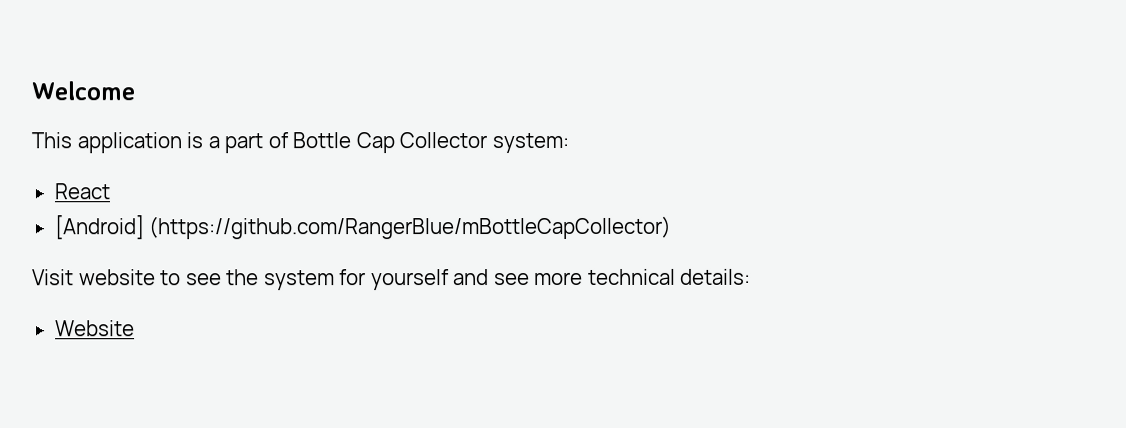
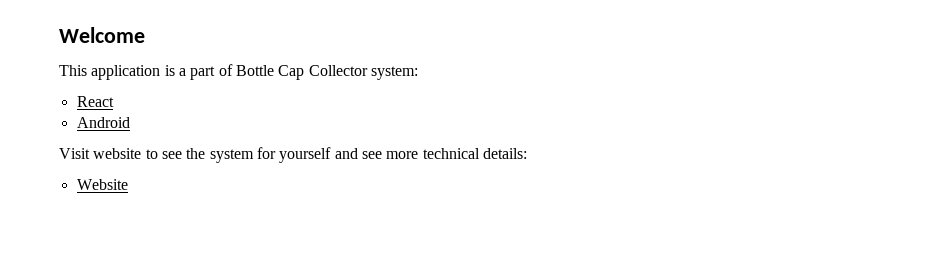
[54,215,673,240] [Android] (https://github.com/RangerBlue/mBottleCapCollector) -> [76,117,130,128] Android

